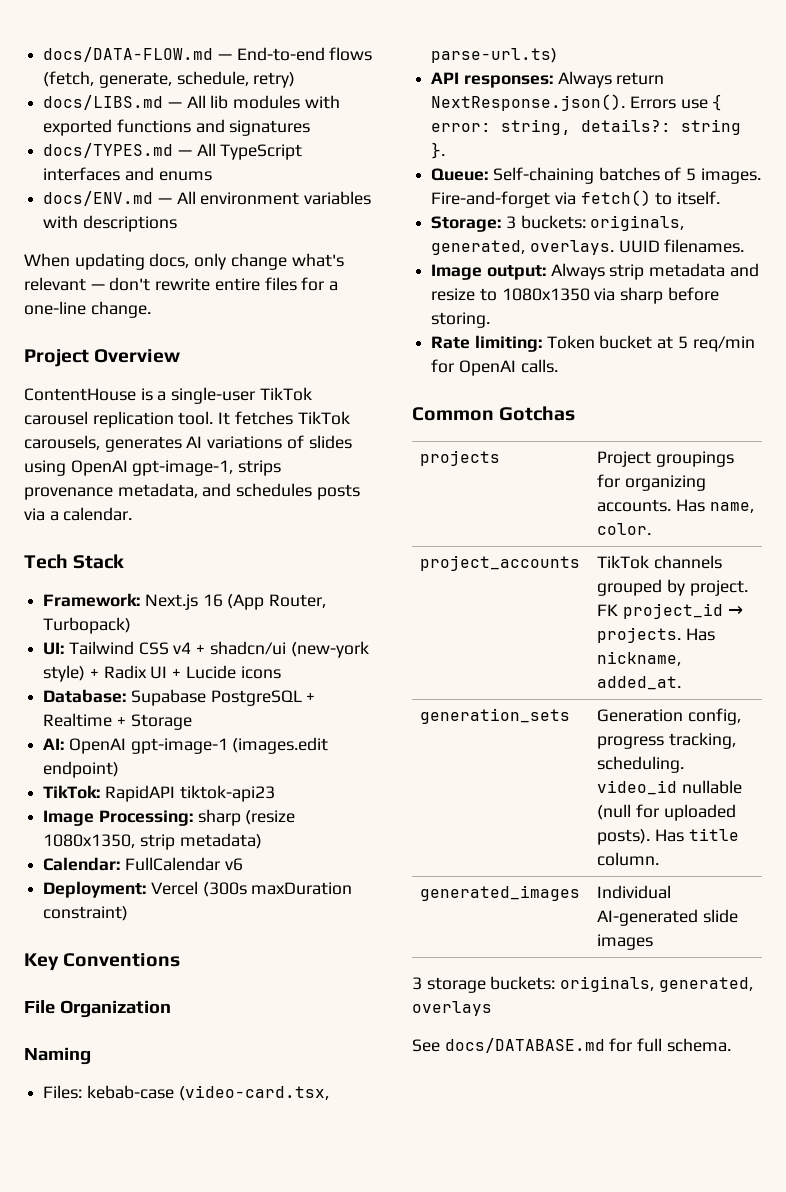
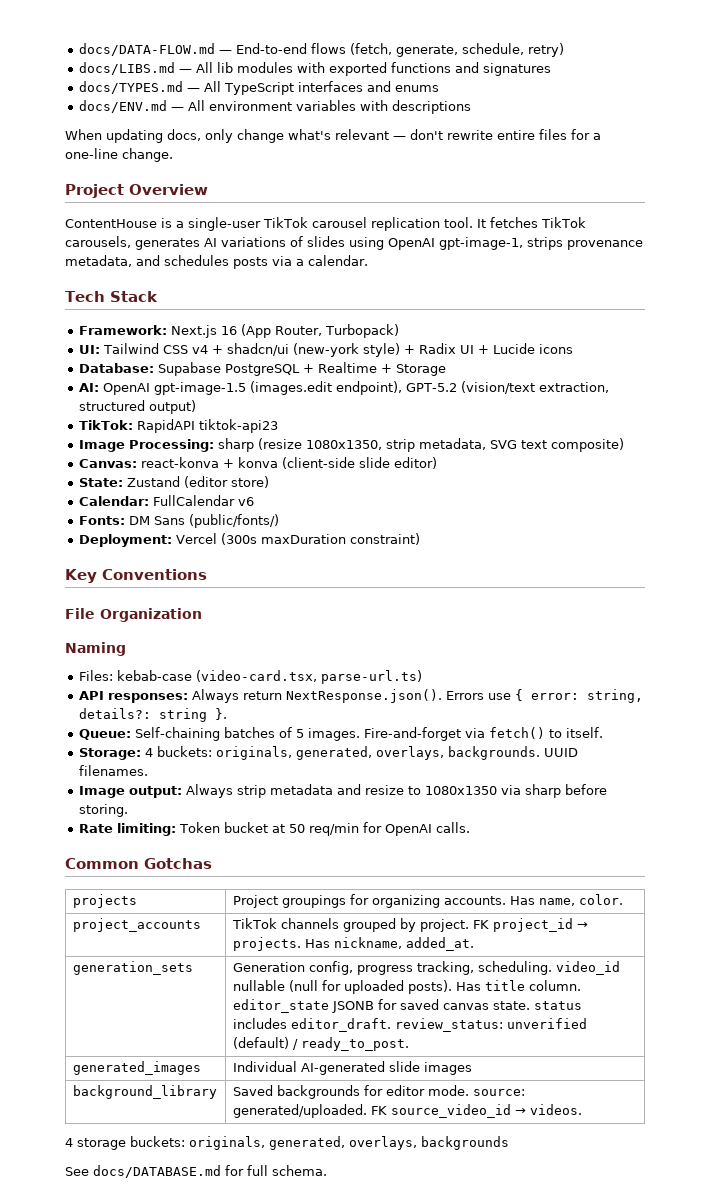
[130,737,329,754] [43,761,120,778] gpt-image-1 (images.edit endpoint) -> [153,381,609,395] [78,400,196,414] gpt-image-1.5 (images.edit endpoint), GPT-5.2 (vision/text extraction, structured output)
[179,833,262,849] metadata) -> [418,438,624,452] [78,457,437,469] [78,476,269,488] metadata, SVG text composite) // Canvas: react-konva + konva (client-side slide editor) // State: Zustand (editor store)
(243, 864) none -> [78,514,279,528] // Fonts: DM Sans (public/fonts/)
[505,215,685,231] [431,240,614,255] 3 buckets: originals, generated, overlays. -> [144,746,540,760] 4 buckets: originals, generated, overlays, backgrounds.
[677,336,688,349] 5 -> [288,824,305,833] 50
(660, 859) none -> [232,999,582,1013] [232,1018,587,1032] [232,1037,409,1051] editor_state JSONB for saved canvas state. status includes editor_draft. review_status: unverified (default) / ready_to_post.
[412,977,422,990] // 3 -> [72,1085,217,1099] [232,1085,525,1099] [232,1104,582,1118] [65,1138,73,1147] // background_library | Saved backgrounds for editor mode. source: generated/uploaded. FK source_video_id → videos. // 4
[412,1001,492,1016] overlays -> [349,1136,509,1150] overlays, backgrounds

